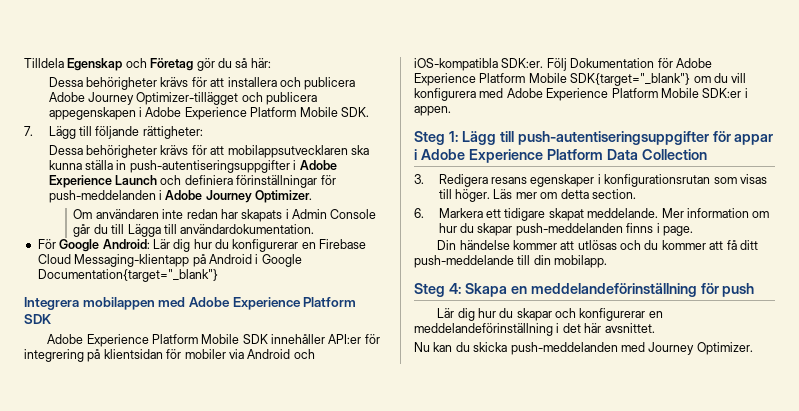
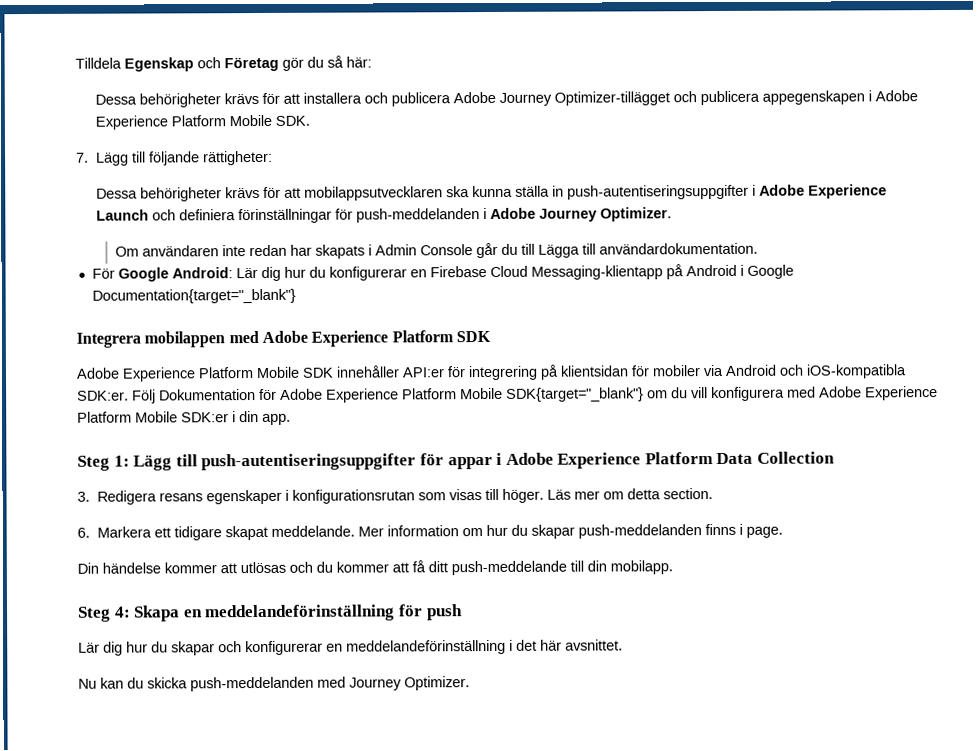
[414,106,451,116] appen. -> [239,411,291,425] din app.

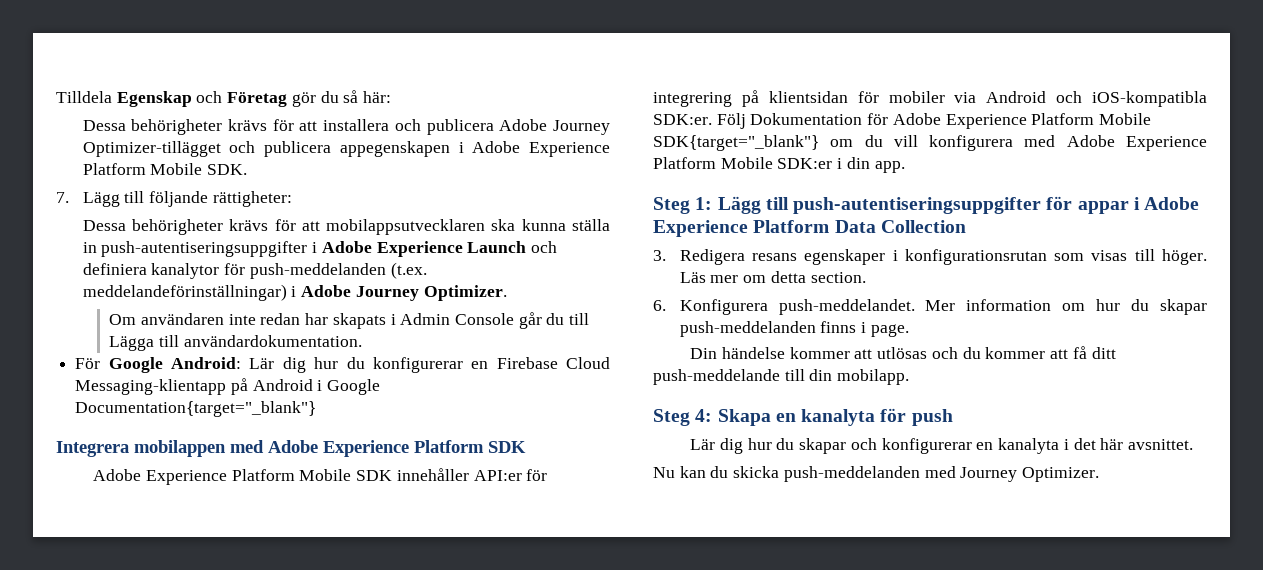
[237,208,332,224] förinställningar -> [151,263,220,279] kanalytor
(480, 215) none -> [390,262,427,279] [82,284,287,301] (t.ex. meddelandeförinställningar)
[96,525,355,541] Markera ett tidigare skapat meddelande. -> [679,299,915,315] Konfigurera push-meddelandet.
[204,604,396,622] meddelandeförinställning -> [801,409,876,426] kanalyta
[346,639,506,655] meddelandeförinställning -> [998,438,1060,454] kanalyta

